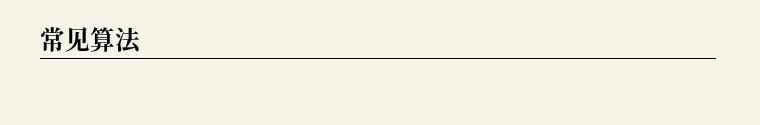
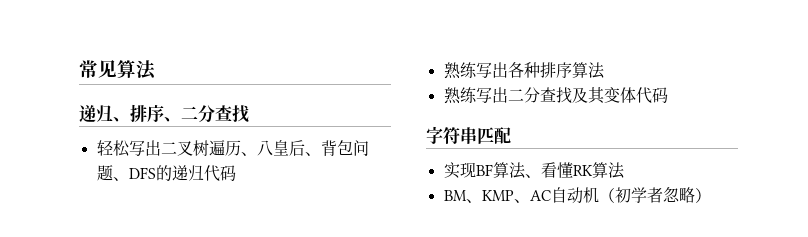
(142, 40) none -> [79,104,249,123] [96,140,369,157] [96,165,236,182] [443,62,605,79] [443,87,668,104] [426,126,511,144] [443,162,625,179] [443,187,711,204] // 递归、排序、二分查找 // 轻松写出二叉树遍历、八皇后、背包问题、DFS的递归代码 // 熟练写出各种排序算法 // 熟练写出二分查找及其变体代码 // 字符串匹配 // 实现BF算法、看懂RK算法 // BM、KMP、AC自动机（初学者忽略）

